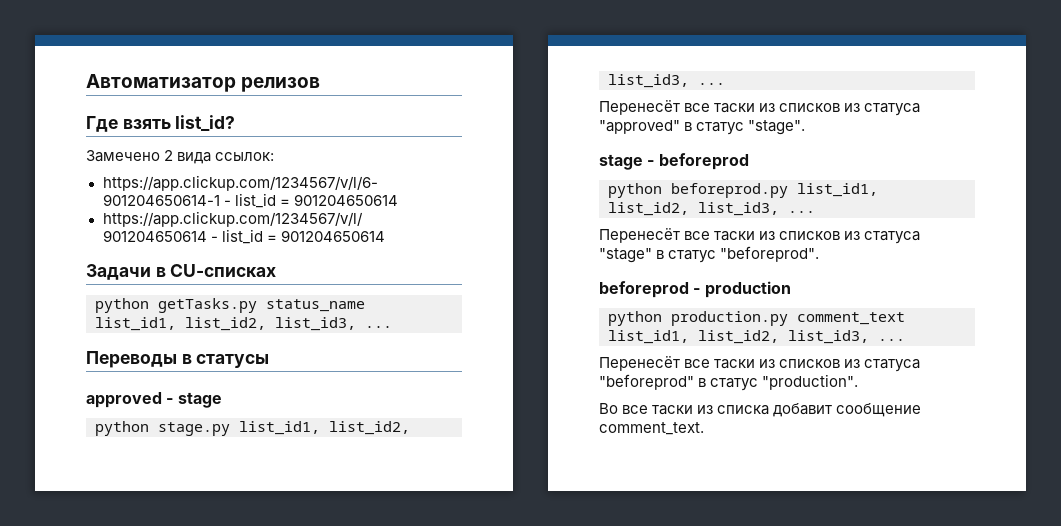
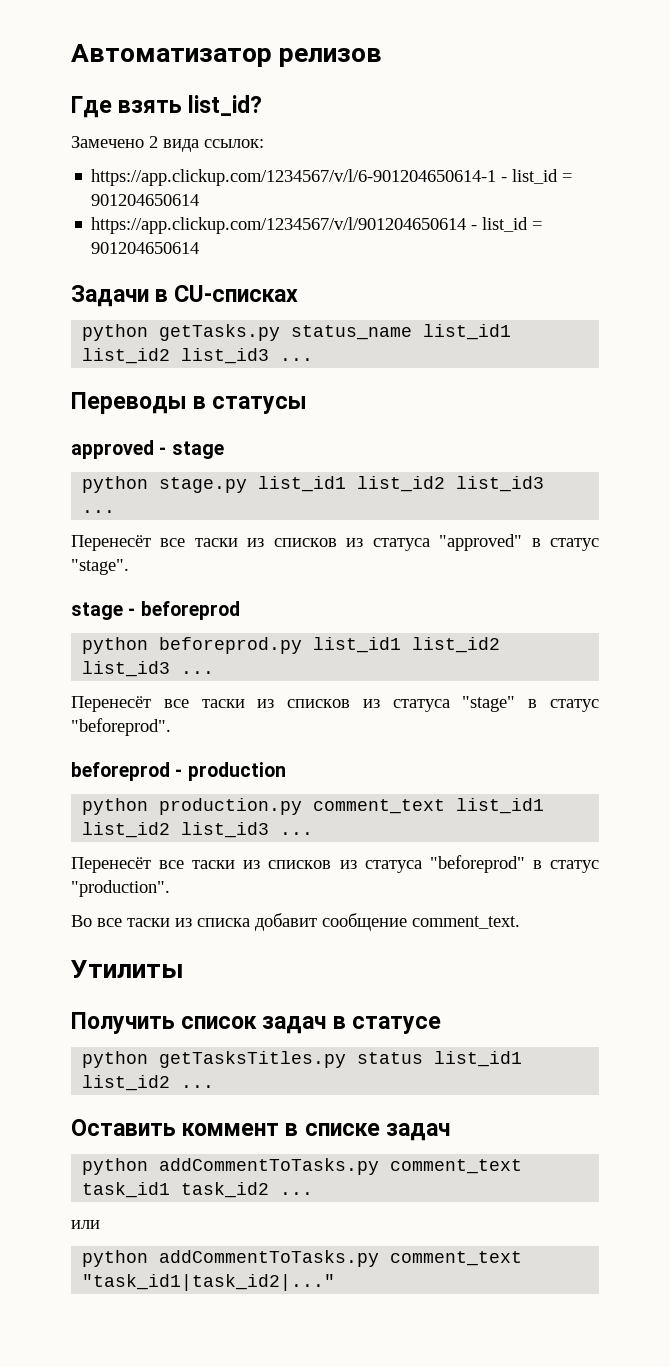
[95,317,356,331] list_id1, list_id2, list_id3, -> [423,324,512,340] [82,348,270,364] list_id1 list_id2 list_id3
[239,421,410,435] [608,74,689,88] list_id1, list_id2, list_id3, -> [258,476,545,492] list_id1 list_id2 list_id3
[797,183,878,197] [608,202,779,216] list_id1, list_id2, list_id3, -> [313,637,501,653] [82,661,171,677] list_id1 list_id2 list_id3
[608,330,869,344] list_id1, list_id2, list_id3, -> [456,798,545,814] [82,822,270,838] list_id1 list_id2 list_id3
(704, 428) none -> [71,960,184,978] [71,1012,441,1034] [82,1051,523,1068] [82,1075,215,1091] [71,1119,450,1141] [82,1158,523,1175] [82,1182,314,1198] [71,1220,100,1229] [82,1250,523,1267] [82,1274,336,1291] // Утилиты // Получить список задач в статусе // python getTasksTitles.py status list_id1 list_id2 ... // Оставить коммент в списке задач // python addCommentToTasks.py comment_text task_id1 task_id2 ... // или // python addCommentToTasks.py comment_text "task_id1|task_id2|..."

